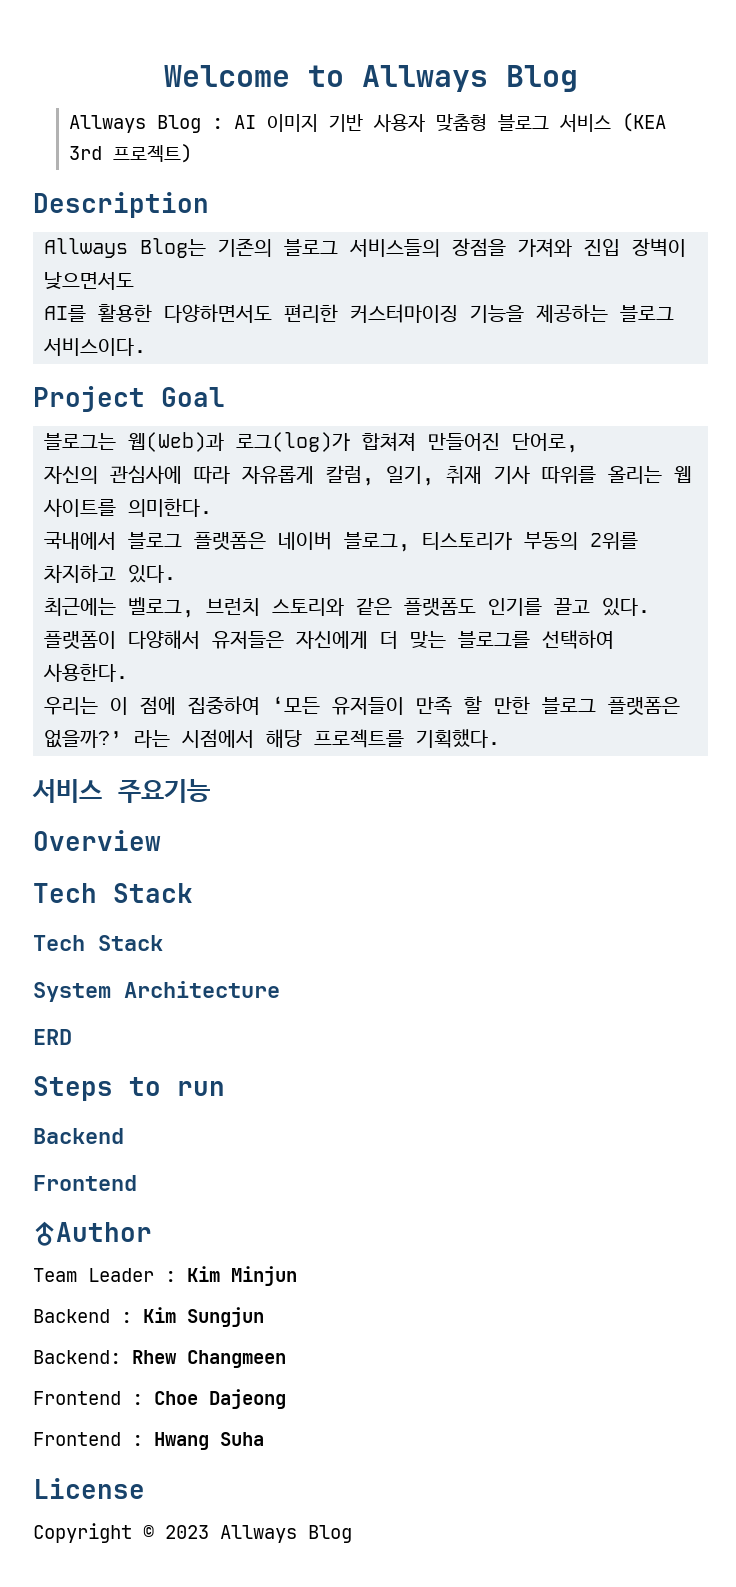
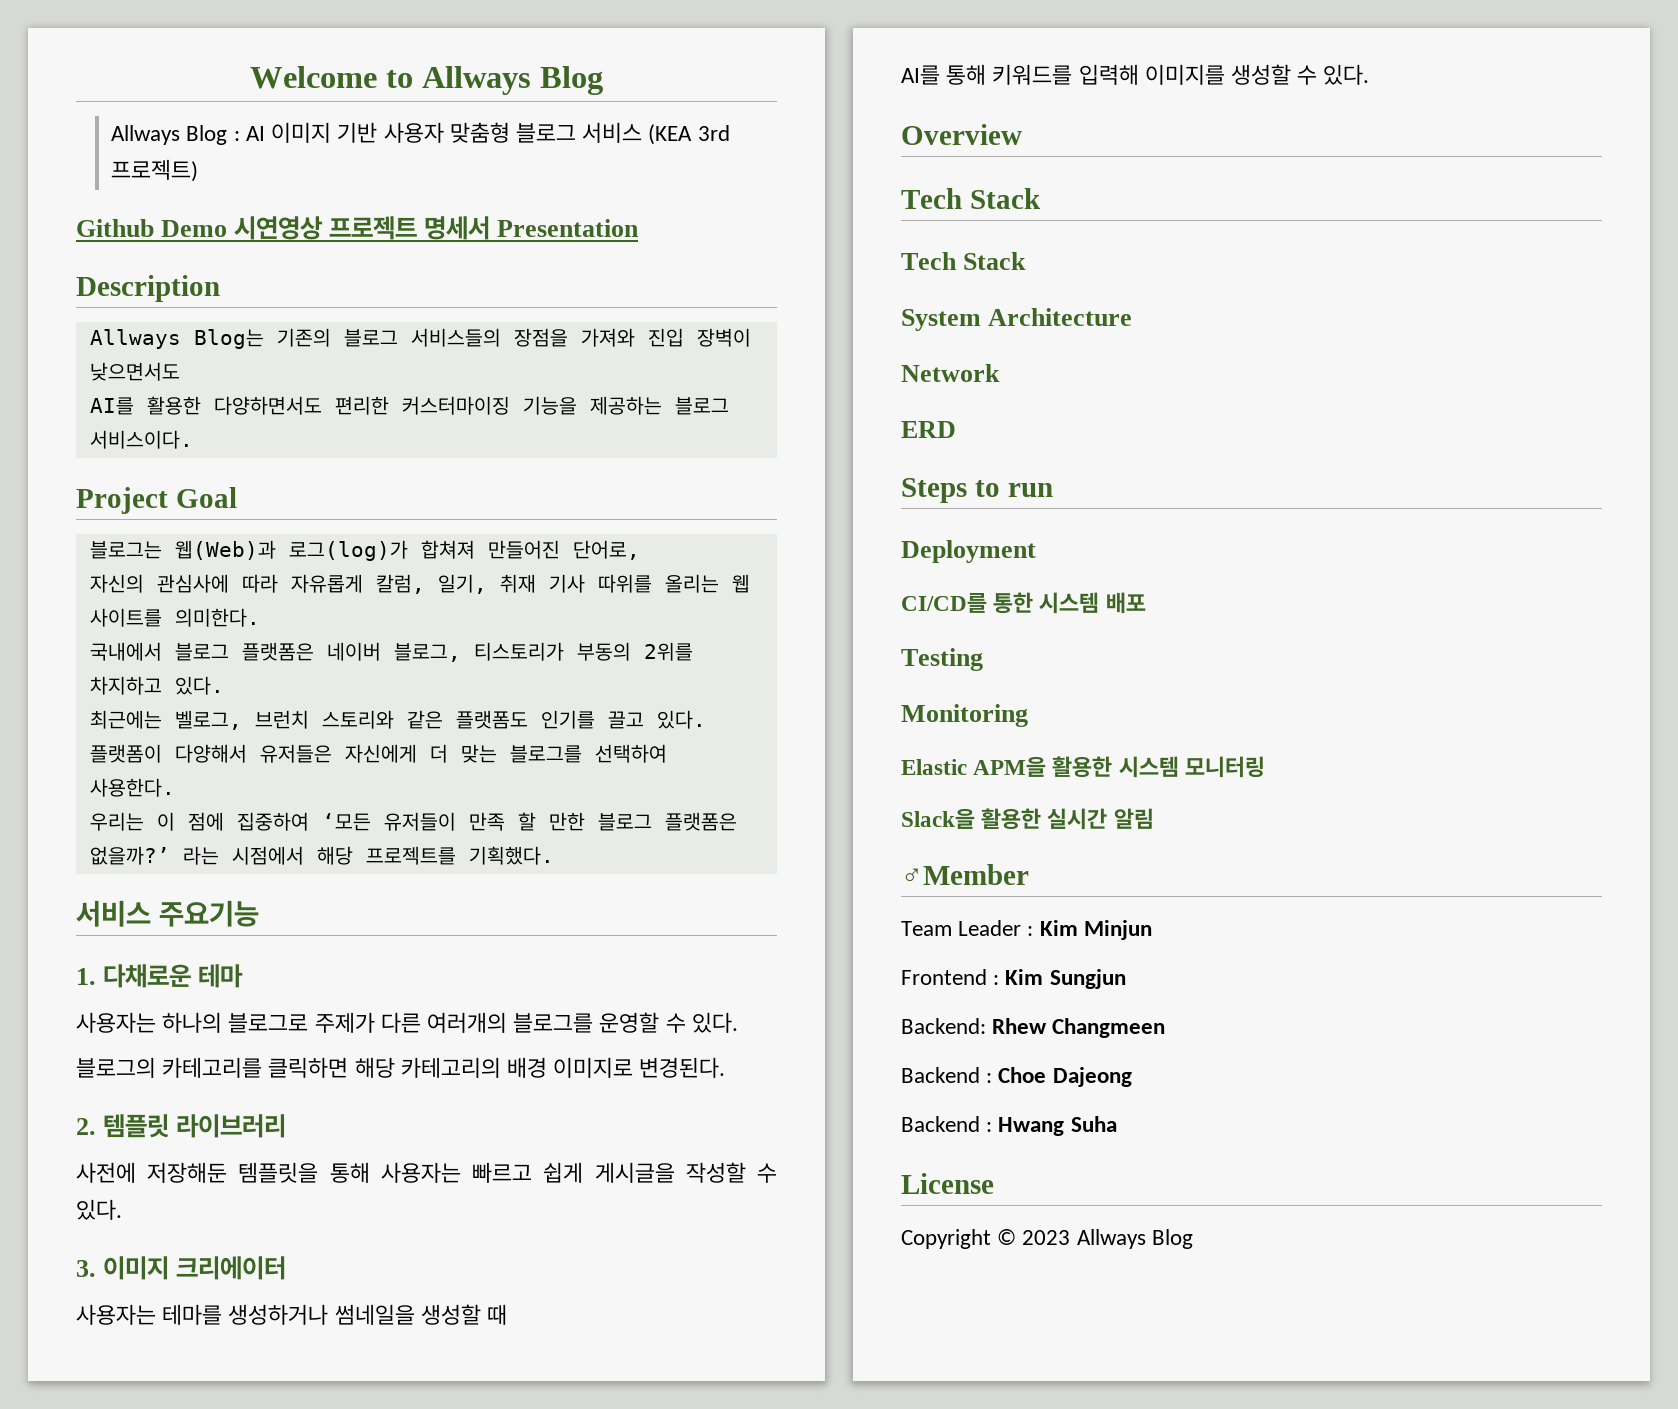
(193, 153) none -> [76,216,640,240] // Github Demo 시연영상 프로젝트 명세서 Presentation
(210, 791) none -> [76,964,244,988] [76,1012,738,1033] [76,1057,726,1078] [76,1114,287,1138] [76,1162,777,1183] [76,1199,122,1220] [76,1256,287,1280] [76,1304,508,1325] [901,64,1370,85] // 1. 다채로운 테마 // 사용자는 하나의 블로그로 주제가 다른 여러개의 블로그를 운영할 수 있다. // 블로그의 카테고리를 클릭하면 해당 카테고리의 배경 이미지로 변경된다. // 2. 템플릿 라이브러리 // 사전에 저장해둔 템플릿을 통해 사용자는 빠르고 쉽게 게시글을 작성할 수 있다. // 3. 이미지 크리에이터 // 사용자는 테마를 생성하거나 썸네일을 생성할 때 // AI를 통해 키워드를 입력해 이미지를 생성할 수 있다.
(280, 989) none -> [901,364,1000,382] // Network
[33,1128,124,1144] [33,1175,137,1191] [33,1221,152,1246] Backend // Frontend // ♂Author -> [901,540,1036,563] [901,592,1146,614] [901,648,983,671] [901,704,1028,727] [901,756,1265,778] [901,808,1154,830] [901,864,1029,885] Deployment // CI/CD를 통한 시스템 배포 // Testing // Monitoring // Elastic APM을 활용한 시스템 모니터링 // Slack을 활용한 실시간 알림 // ♂Member
[33,1309,110,1323] Backend -> [901,969,987,985] Frontend
[33,1391,121,1405] Frontend -> [901,1067,980,1083] Backend
[33,1432,121,1446] Frontend -> [901,1116,980,1132] Backend

